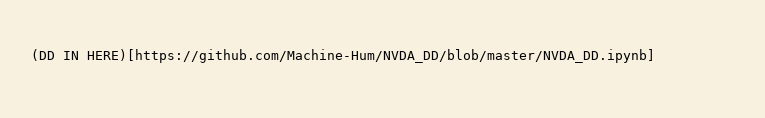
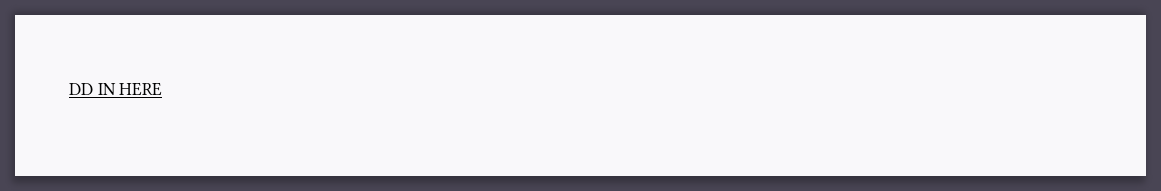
[31,49,655,63] (DD IN HERE)[https://github.com/Machine-Hum/NVDA_DD/blob/master/NVDA_DD.ipynb] -> [69,82,163,96] DD IN HERE

